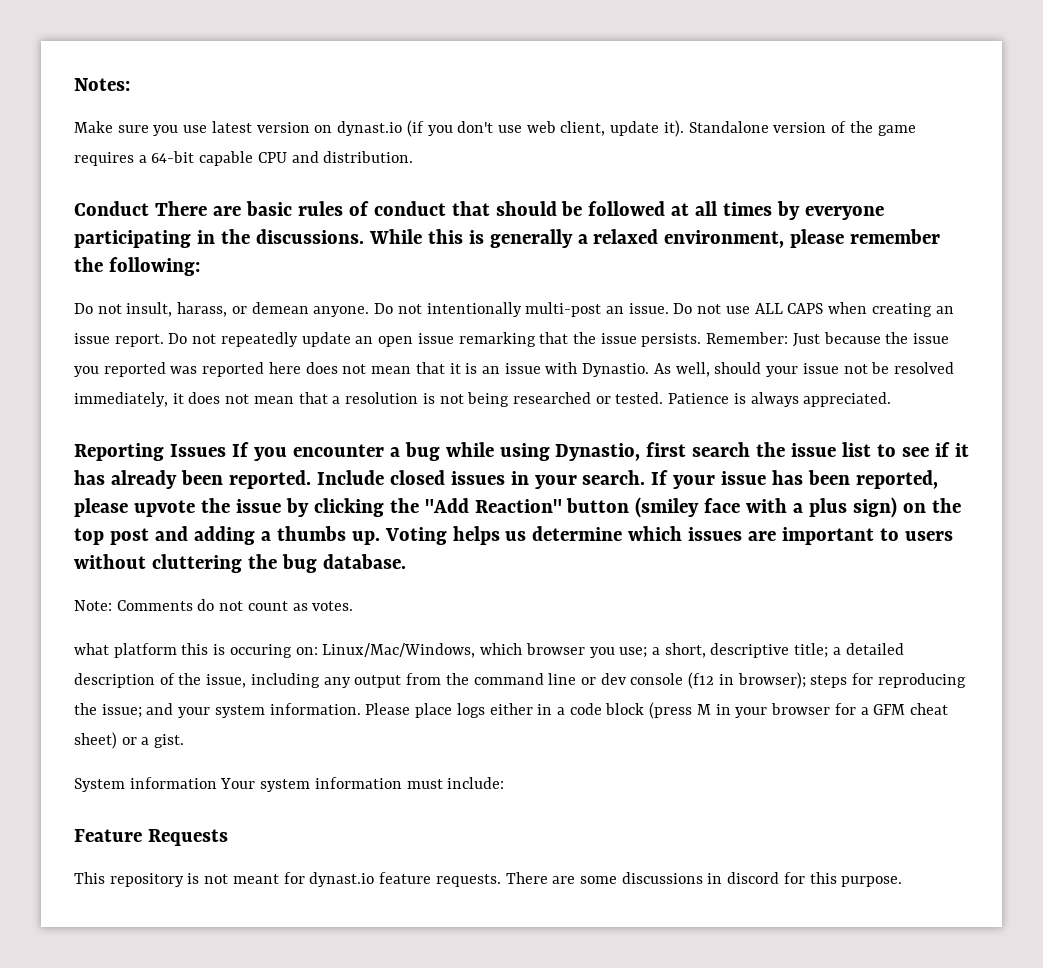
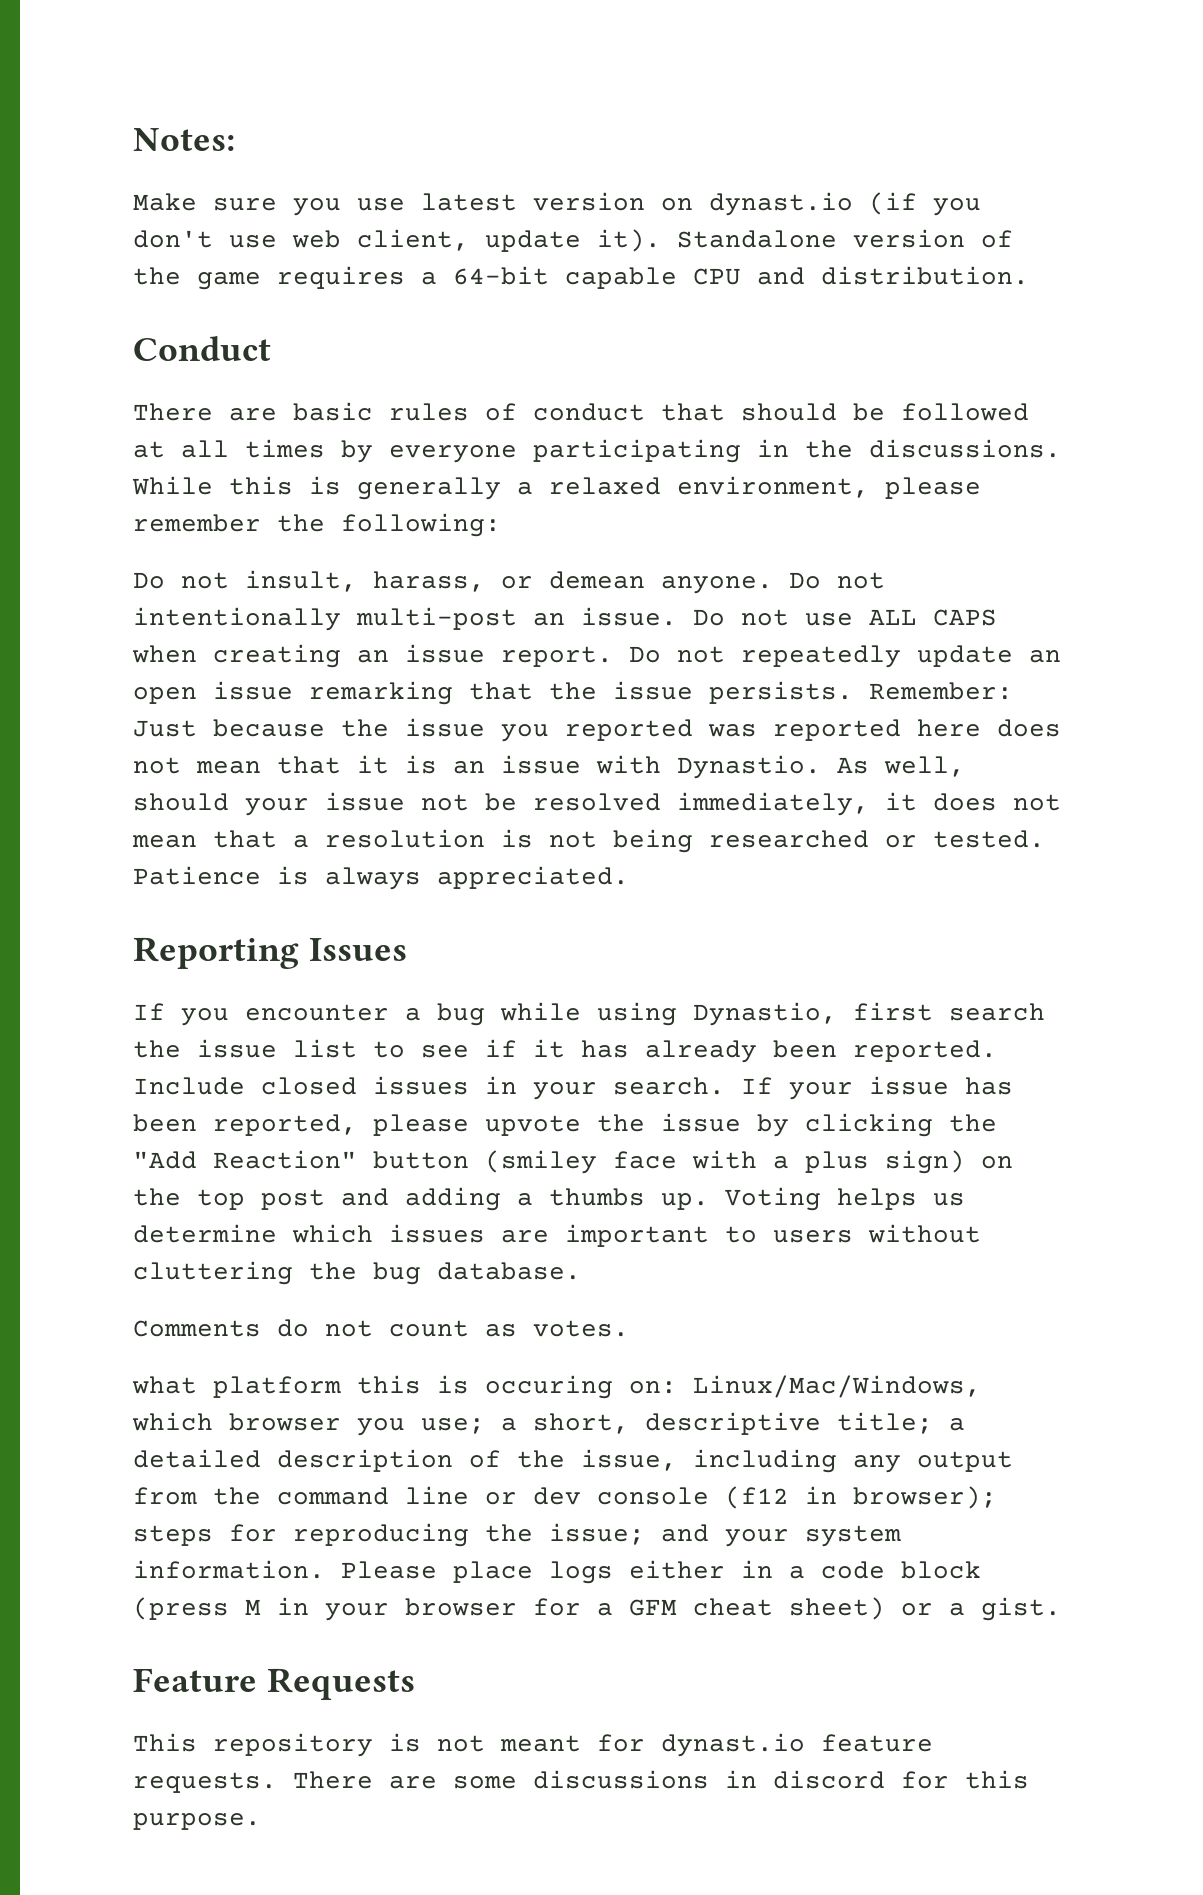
(149, 208) none -> (271, 348) //
(226, 450) none -> (407, 949) //
[74,600,112,611] Note: -> (581, 1271) none
[74,777,505,792] // System information Your system information must include: -> (1061, 1609) none

